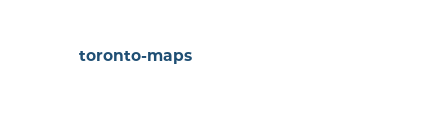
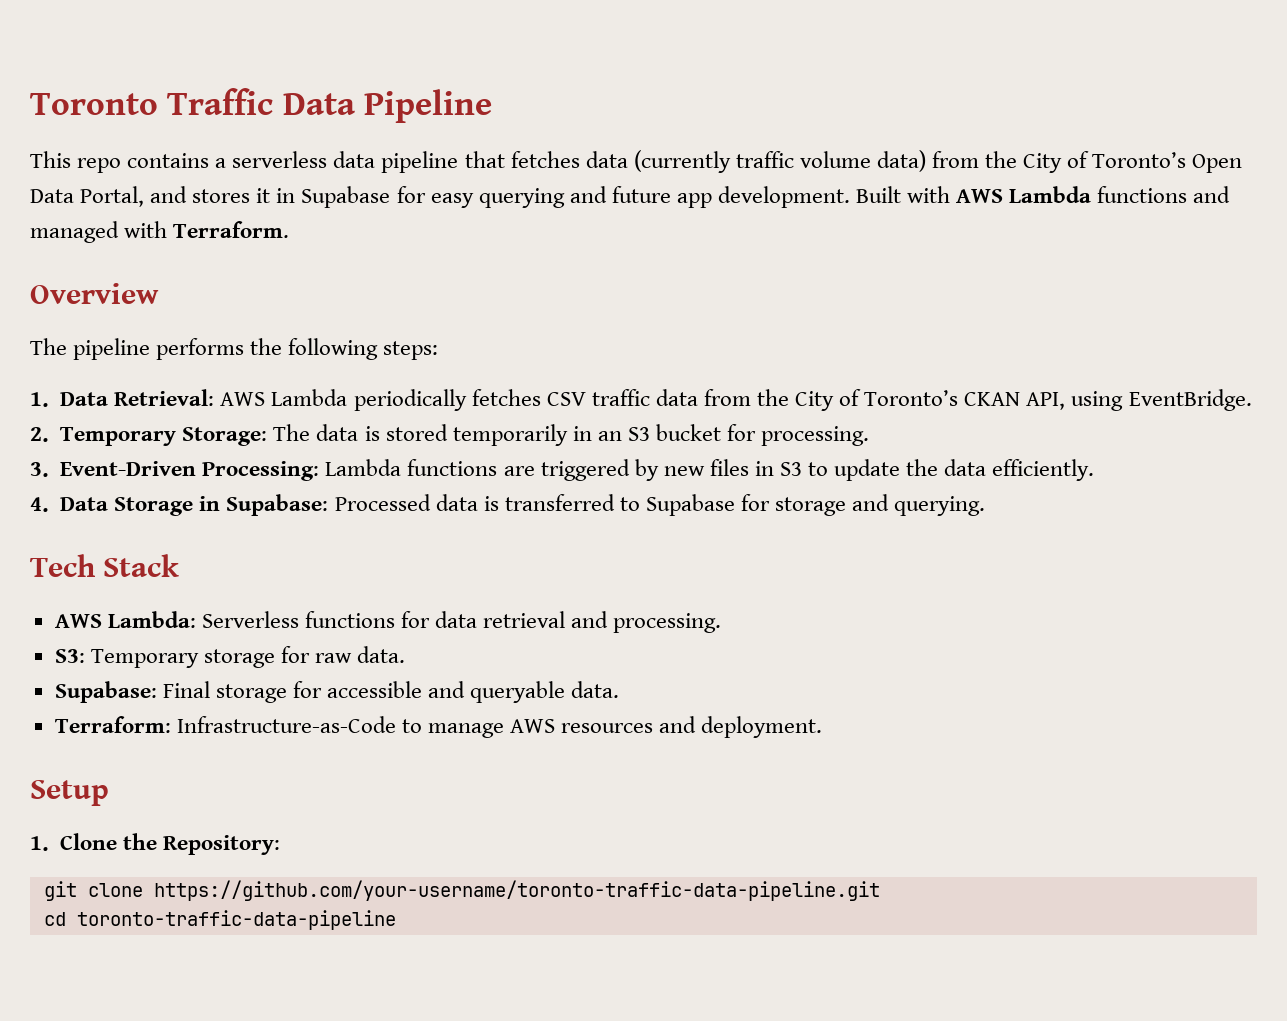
[79,50,192,64] toronto-maps -> [30,88,493,123] [30,150,1243,173] [30,186,1231,208] [30,221,290,243] [30,283,159,304] [30,338,439,360] [30,389,1252,411] [30,424,870,446] [30,459,1095,481] [30,494,986,516] [30,554,180,577] [54,611,722,633] [54,646,406,668] [54,681,620,703] [54,716,823,738] [30,780,109,806] [30,833,281,855] [43,880,880,901] [43,910,396,930] Toronto Traffic Data Pipeline // This repo contains a serverless data pipeline that fetches data (currently traffic volume data) from the City of Toronto’s Open Data Portal, and stores it in Supabase for easy querying and future app development. Built with AWS Lambda functions and managed with Terraform. // Overview // The pipeline performs the following steps: // 1. Data Retrieval: AWS Lambda periodically fetches CSV traffic data from the City of Toronto’s CKAN API, using EventBridge. // 2. Temporary Storage: The data is stored temporarily in an S3 bucket for processing. // 3. Event-Driven Processing: Lambda functions are triggered by new files in S3 to update the data efficiently. // 4. Data Storage in Supabase: Processed data is transferred to Supabase for storage and querying. // Tech Stack // AWS Lambda: Serverless functions for data retrieval and processing. // S3: Temporary storage for raw data. // Supabase: Final storage for accessible and queryable data. // Terraform: Infrastructure-as-Code to manage AWS resources and deployment. // Setup // 1. Clone the Repository: // git clone https://github.com/your-username/toronto-traffic-data-pipeline.git // cd toronto-traffic-data-pipeline

